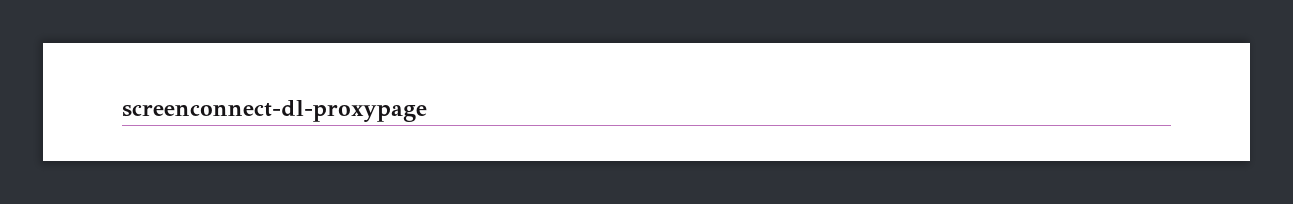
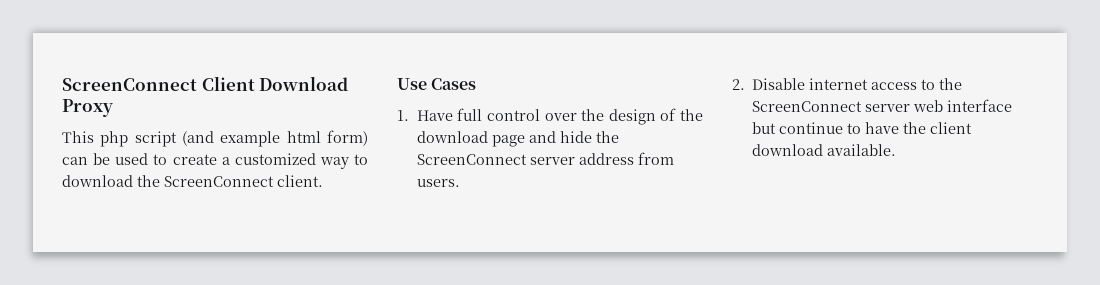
[122,100,427,122] screenconnect-dl-proxypage -> [62,76,349,91] [62,99,113,117] [62,130,368,147] [62,153,368,169] [62,175,323,187] [397,78,477,90] [397,108,703,125] [416,131,619,147] [416,152,674,165] [416,179,460,187] [732,78,963,90] [752,99,1013,112] [752,122,973,134] [752,144,897,156] ScreenConnect Client Download Proxy // This php script (and example html form) can be used to create a customized way to download the ScreenConnect client. // Use Cases // 1. Have full control over the design of the download page and hide the ScreenConnect server address from users. // 2. Disable internet access to the ScreenConnect server web interface but continue to have the client download available.

